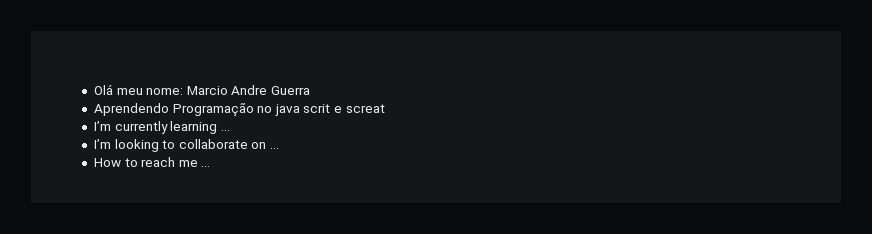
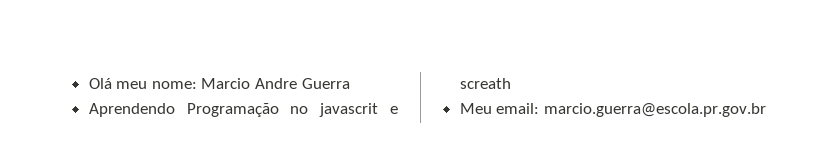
[274,104,385,116] [93,121,230,134] [93,139,280,152] [93,157,211,167] java scrit e screat // I’m currently learning ... // I’m looking to collaborate on ... // How to reach me ... -> [319,103,398,117] [459,78,511,89] [459,103,766,117] javascrit e screath // Meu email: marcio.guerra@escola.pr.gov.br

